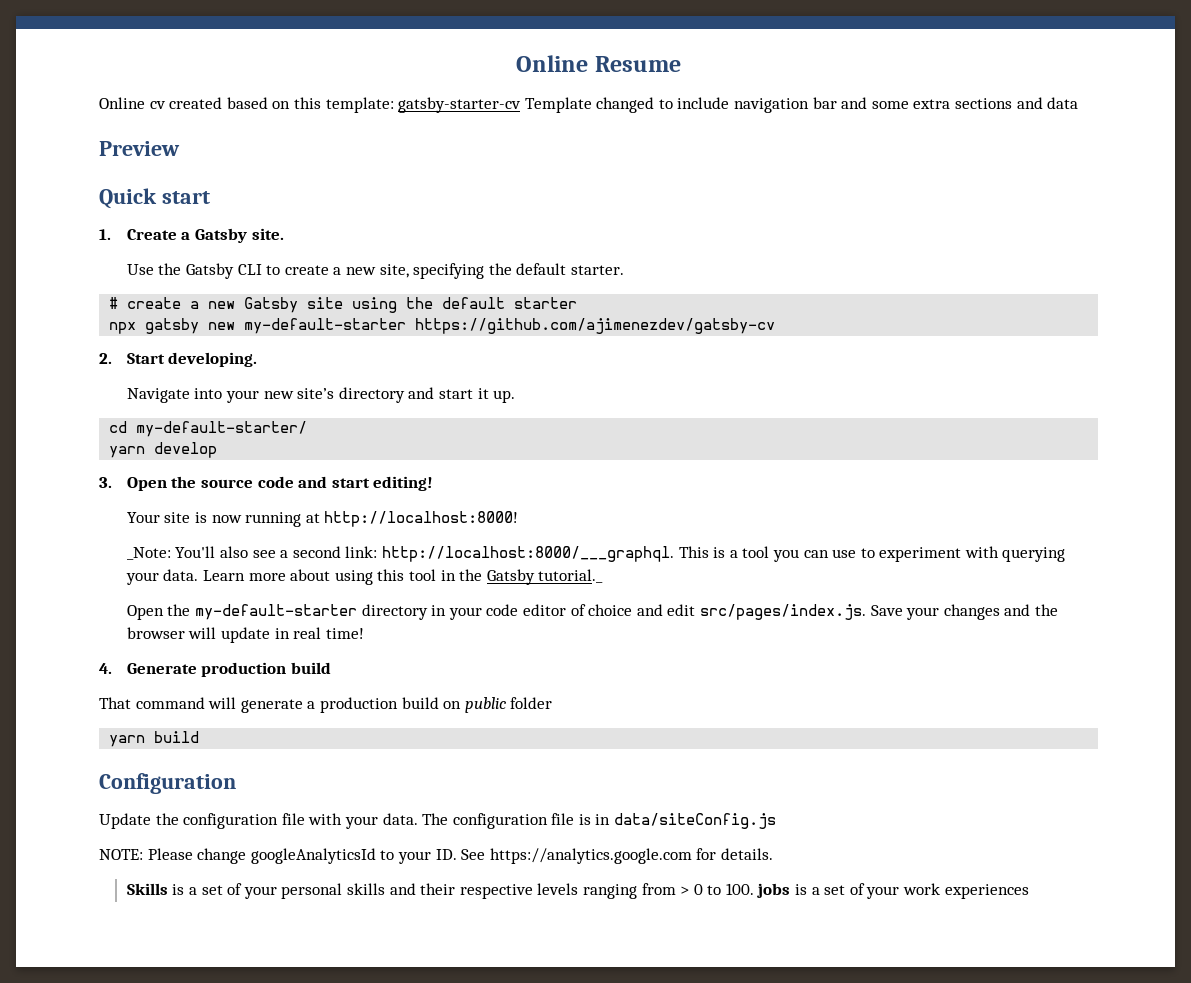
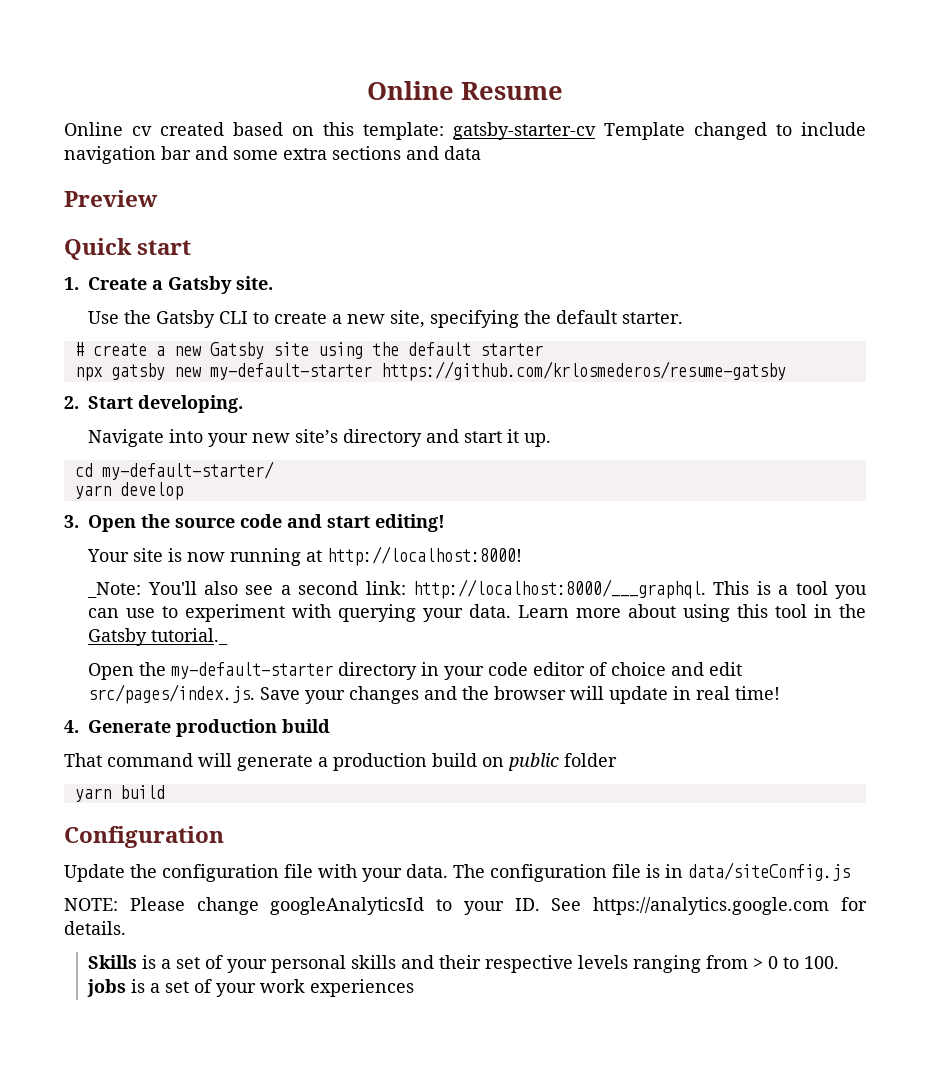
[415,318,776,334] https://github.com/ajimenezdev/gatsby-cv -> [380,361,786,381] https://github.com/krlosmederos/resume-gatsby

